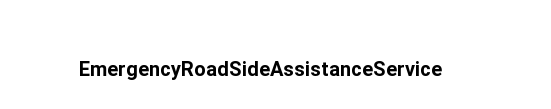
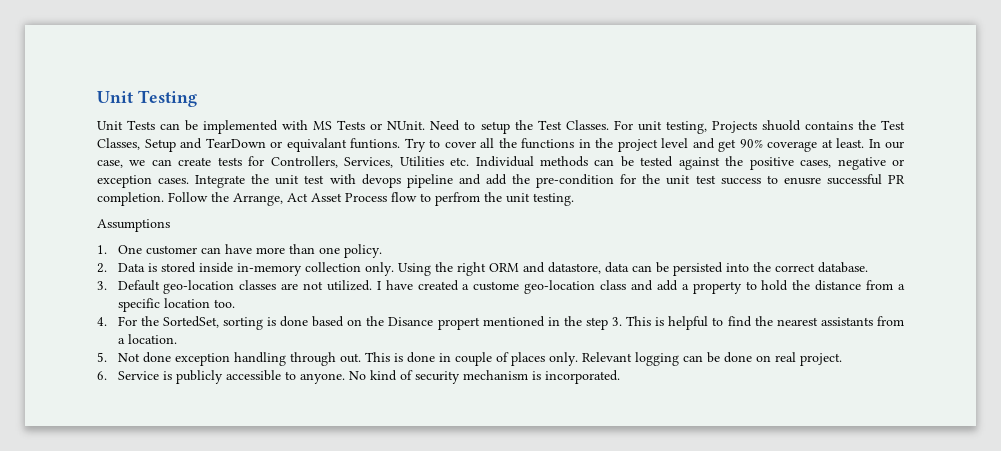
[79,61,442,80] EmergencyRoadSideAssistanceService -> [97,90,197,107] [97,120,906,134] [97,138,904,152] [97,156,905,170] [97,174,905,188] [97,192,574,206] [97,219,170,232] [97,244,382,258] [97,262,868,276] [97,280,906,294] [117,298,235,312] [97,316,904,330] [117,334,177,344] [97,352,842,366] [97,370,620,384] Unit Testing // Unit Tests can be implemented with MS Tests or NUnit. Need to setup the Test Classes. For unit testing, Projects shuold contains the Test Classes, Setup and TearDown or equivalant funtions. Try to cover all the functions in the project level and get 90% coverage at least. In our case, we can create tests for Controllers, Services, Utilities etc. Individual methods can be tested against the positive cases, negative or exception cases. Integrate the unit test with devops pipeline and add the pre-condition for the unit test success to enusre successful PR completion. Follow the Arrange, Act Asset Process flow to perfrom the unit testing. // Assumptions // 1. One customer can have more than one policy. // 2. Data is stored inside in-memory collection only. Using the right ORM and datastore, data can be persisted into the correct database. // 3. Default geo-location classes are not utilized. I have created a custome geo-location class and add a property to hold the distance from a specific location too. // 4. For the SortedSet, sorting is done based on the Disance propert mentioned in the step 3. This is helpful to find the nearest assistants from a location. // 5. Not done exception handling through out. This is done in couple of places only. Relevant logging can be done on real project. // 6. Service is publicly accessible to anyone. No kind of security mechanism is incorporated.

